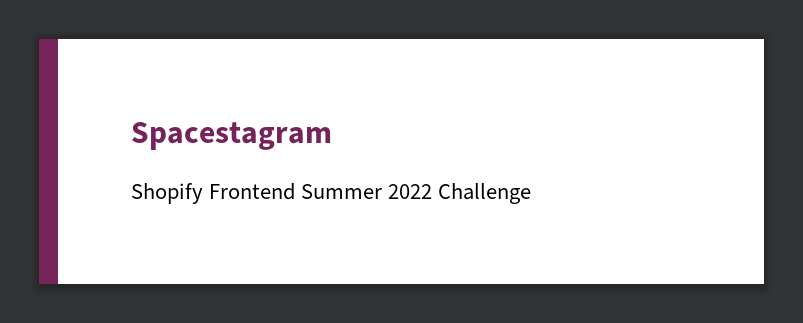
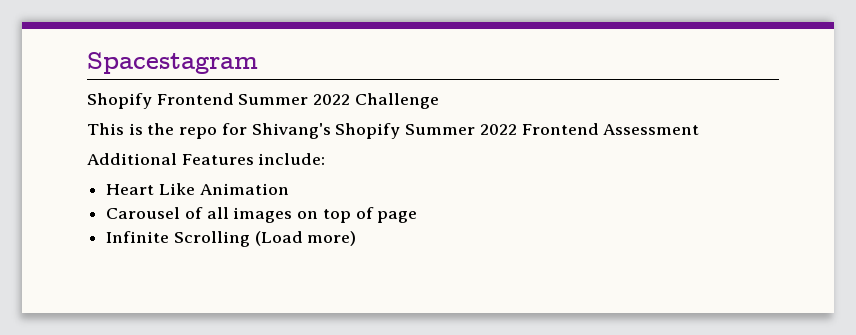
(532, 193) none -> [87,123,700,139] [87,153,326,165] [106,183,289,195] [106,207,418,223] [106,231,357,247] // This is the repo for Shivang's Shopify Summer 2022 Frontend Assessment // Additional Features include: // Heart Like Animation // Carousel of all images on top of page // Infinite Scrolling (Load more)

